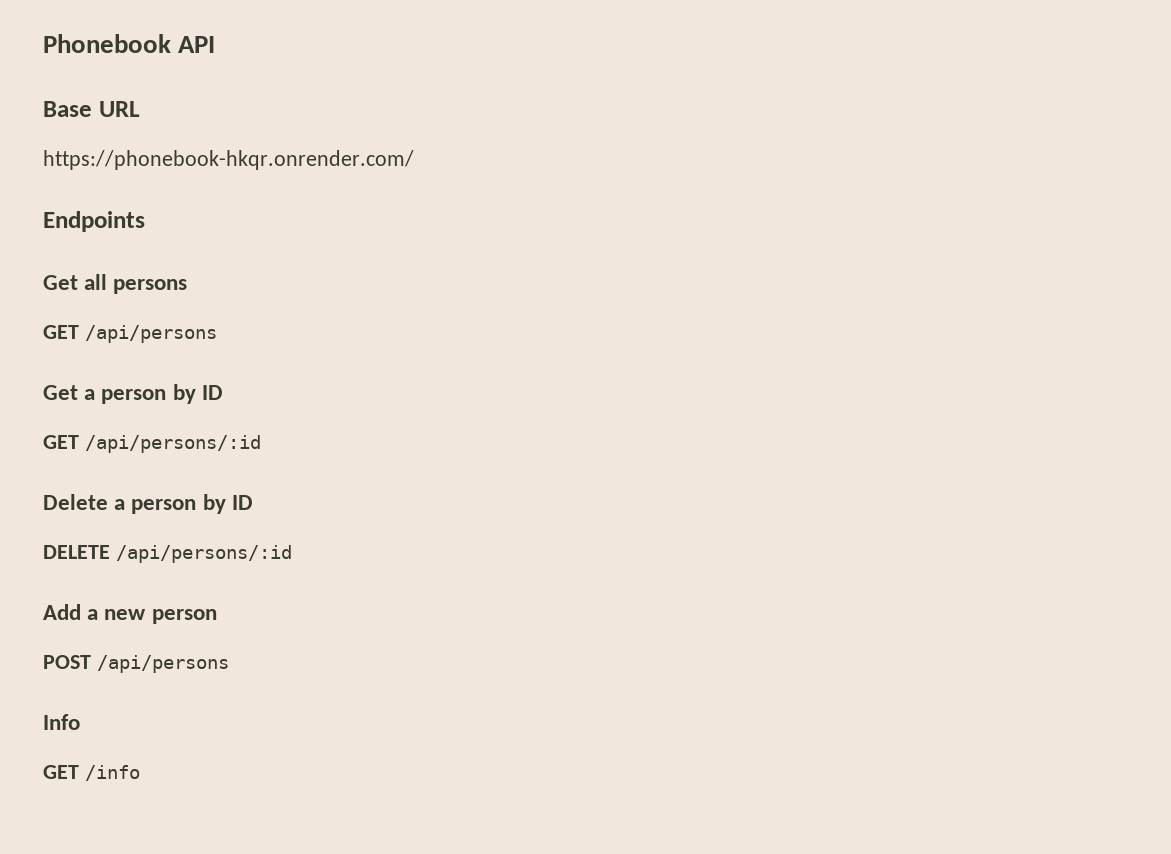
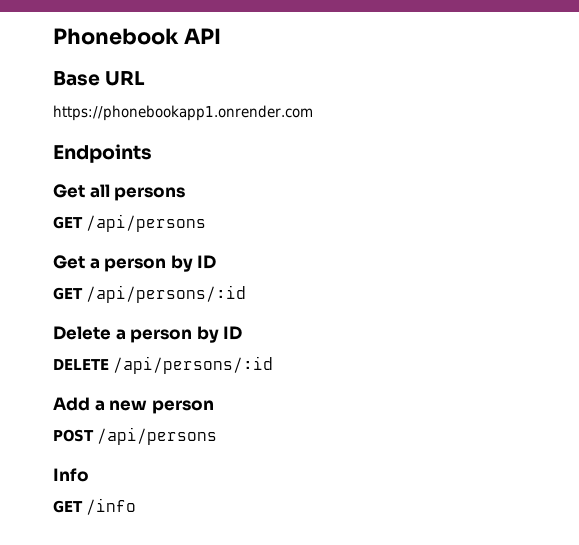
[43,150,414,170] https://phonebook-hkqr.onrender.com/ -> [53,105,313,121] https://phonebookapp1.onrender.com

